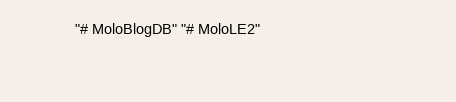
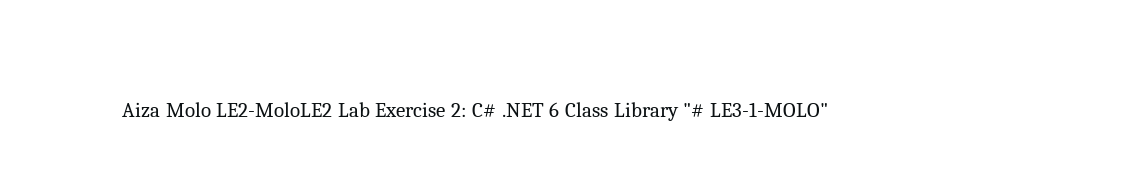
[75,23,260,37] "# MoloBlogDB" "# MoloLE2" -> [122,102,828,121] Aiza Molo LE2-MoloLE2 Lab Exercise 2: C# .NET 6 Class Library "# LE3-1-MOLO"

